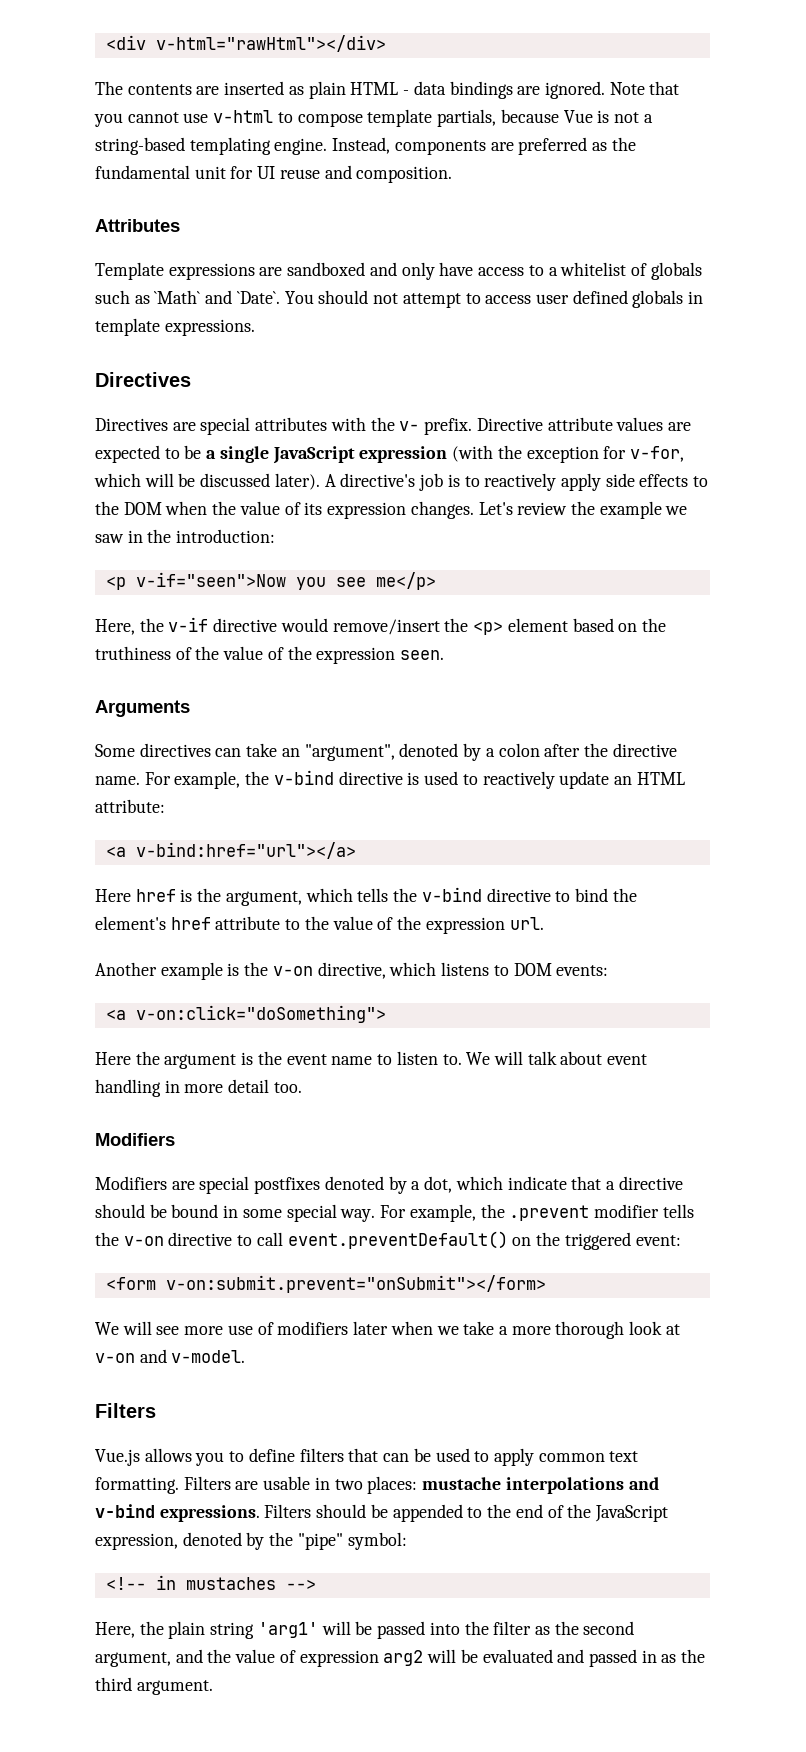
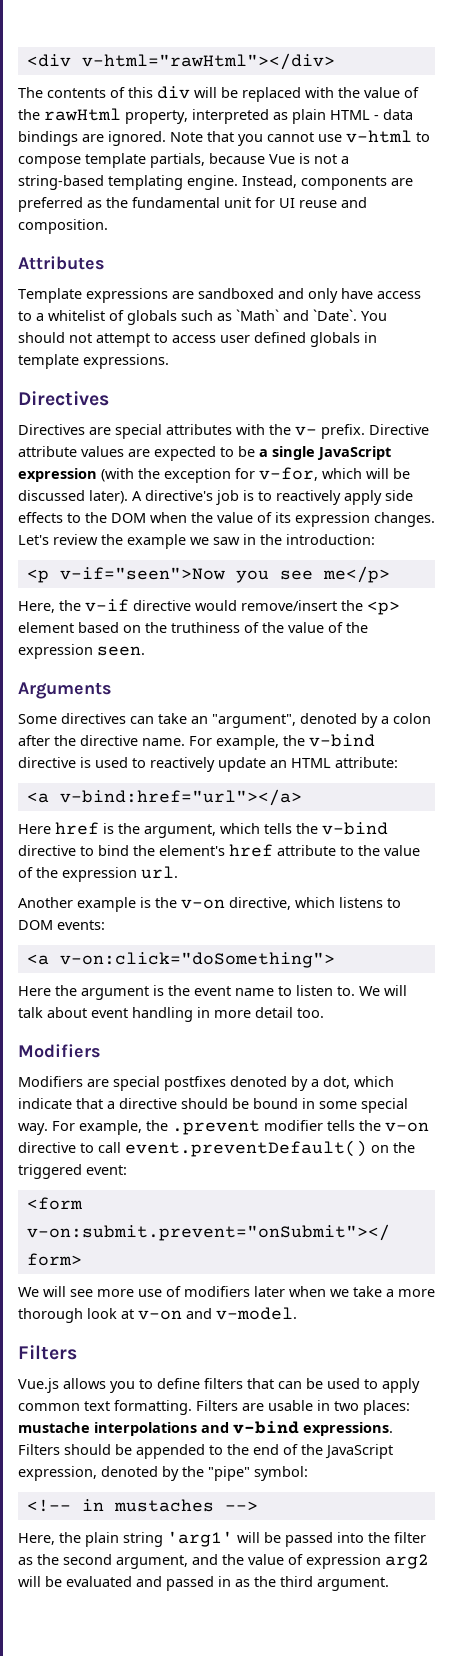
[196,81,285,95] are inserted -> [110,86,419,102] [18,108,269,124] of this div will be replaced with the value of the rawHtml property, interpreted

